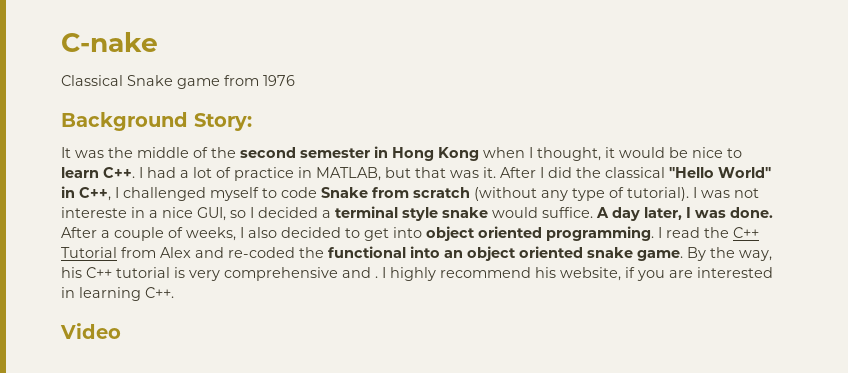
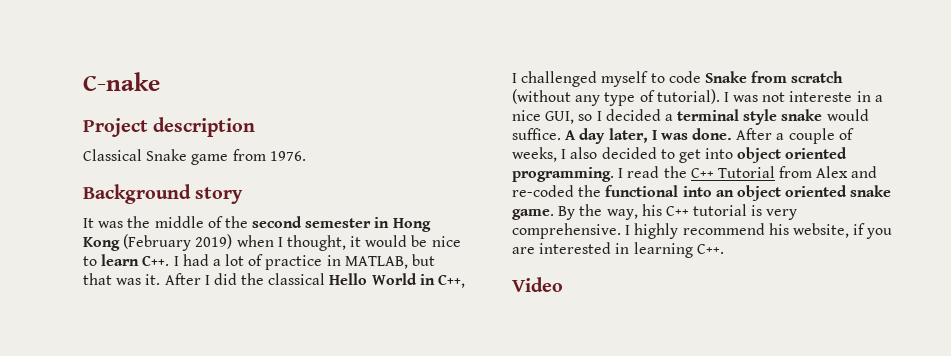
(158, 42) none -> [83,117,256,137] // Project description
[263,75,295,86] 1976 -> [269,151,306,161] 1976.
[194,113,252,131] Story: -> [195,187,244,204] story
(479, 154) none -> [123,234,233,251] (February 2019)
[669,167,771,178] "Hello World" -> [329,273,417,285] Hello World
[224,267,378,281] comprehensive and . -> [512,223,621,239] comprehensive.

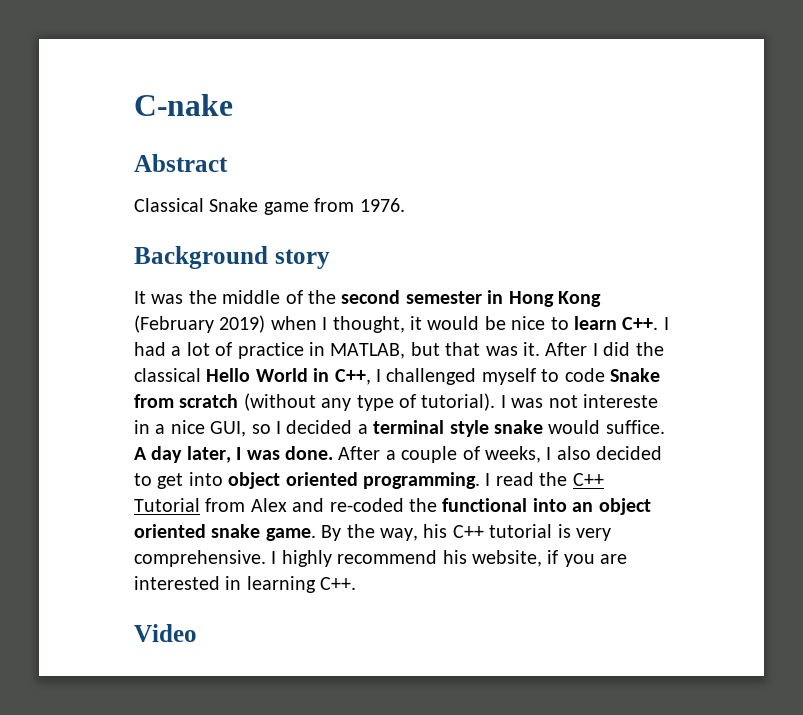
[83,117,256,137] Project description -> [134,154,228,172] Abstract

